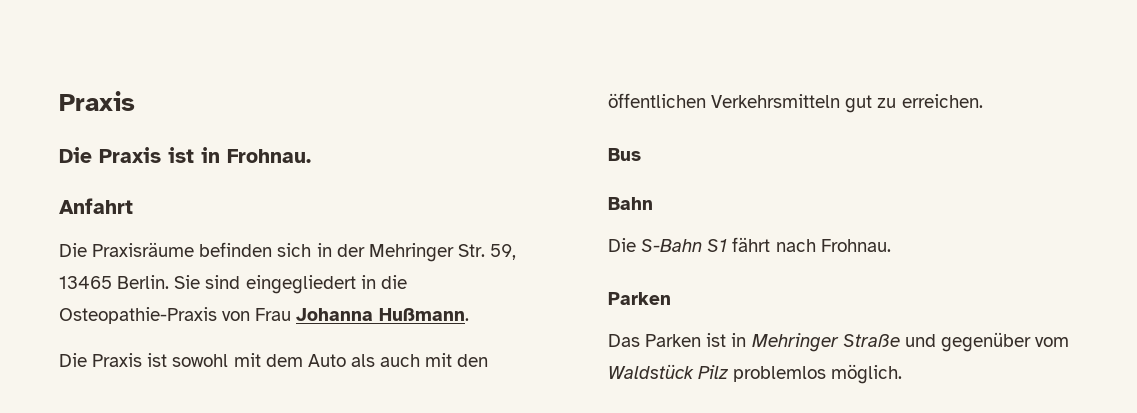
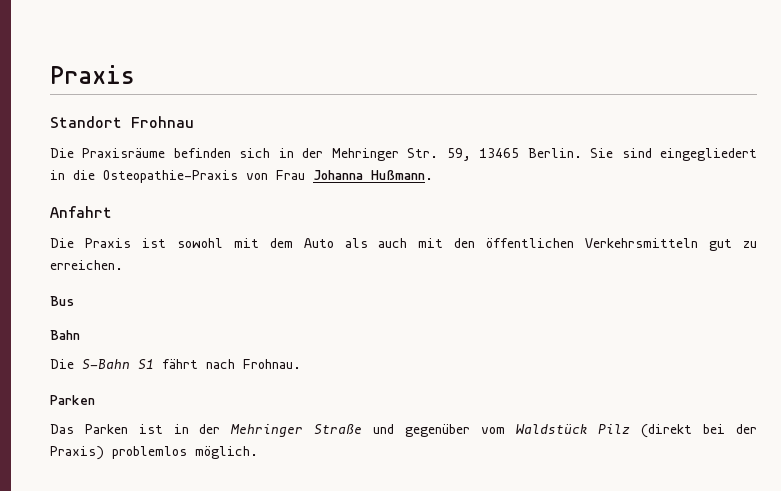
[59,147,311,163] [59,198,133,214] Die Praxis ist in Frohnau. // Anfahrt -> [50,116,194,128] Standort Frohnau
(469, 314) none -> [50,206,112,218] // Anfahrt
(747, 340) none -> [199,424,221,434] der
(730, 372) none -> [641,424,757,438] [50,446,104,460] (direkt bei der Praxis)

